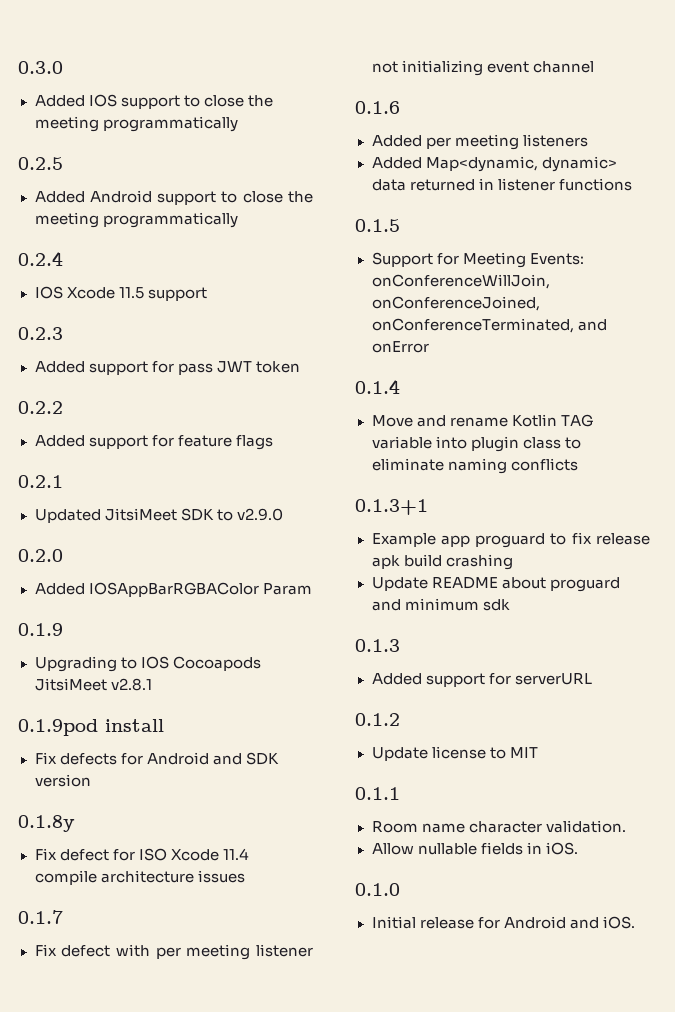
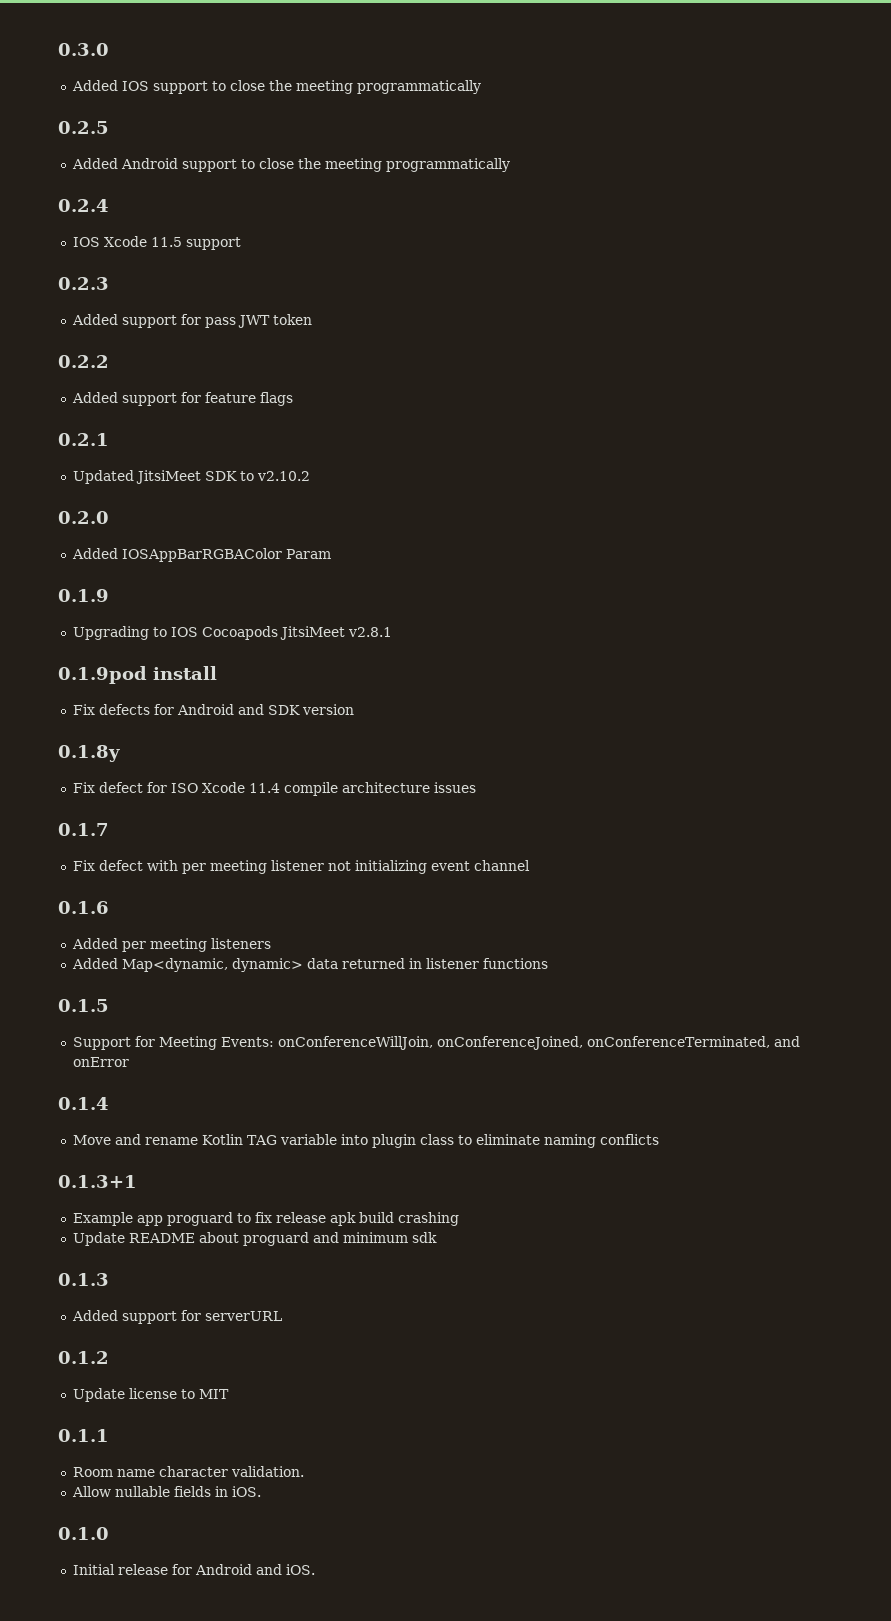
[236,508,283,521] v2.9.0 -> [256,471,310,481] v2.10.2

